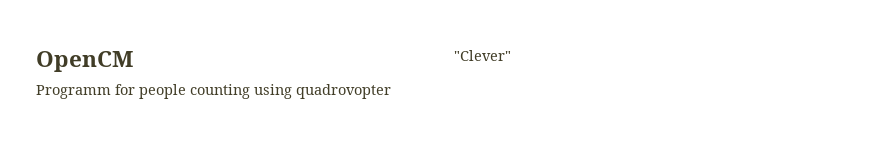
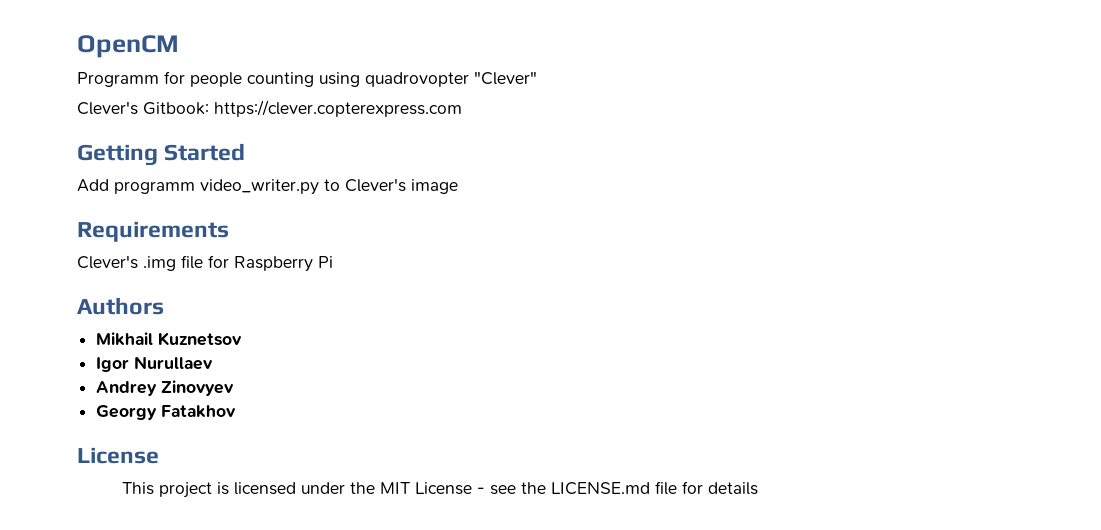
(511, 55) none -> [77,100,462,117] [77,143,246,166] [77,178,458,195] [77,221,229,242] [77,255,333,272] [77,297,164,315] [96,332,243,346] [96,356,214,372] [96,380,235,396] [96,405,237,420] [77,447,159,464] [121,481,758,498] // Clever's Gitbook: https://clever.copterexpress.com // Getting Started // Add programm video_writer.py to Clever's image // Requirements // Clever's .img file for Raspberry Pi // Authors // Mikhail Kuznetsov // Igor Nurullaev // Andrey Zinovyev // Georgy Fatakhov // License // This project is licensed under the MIT License - see the LICENSE.md file for details

